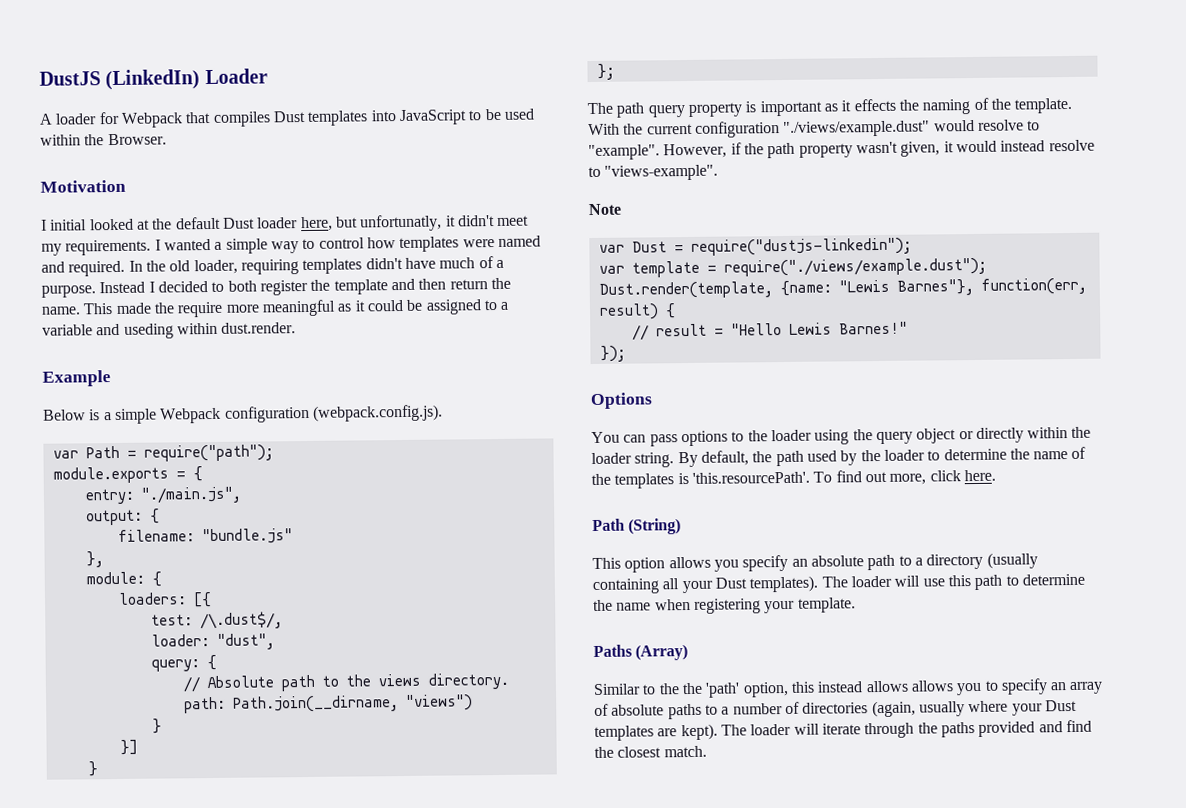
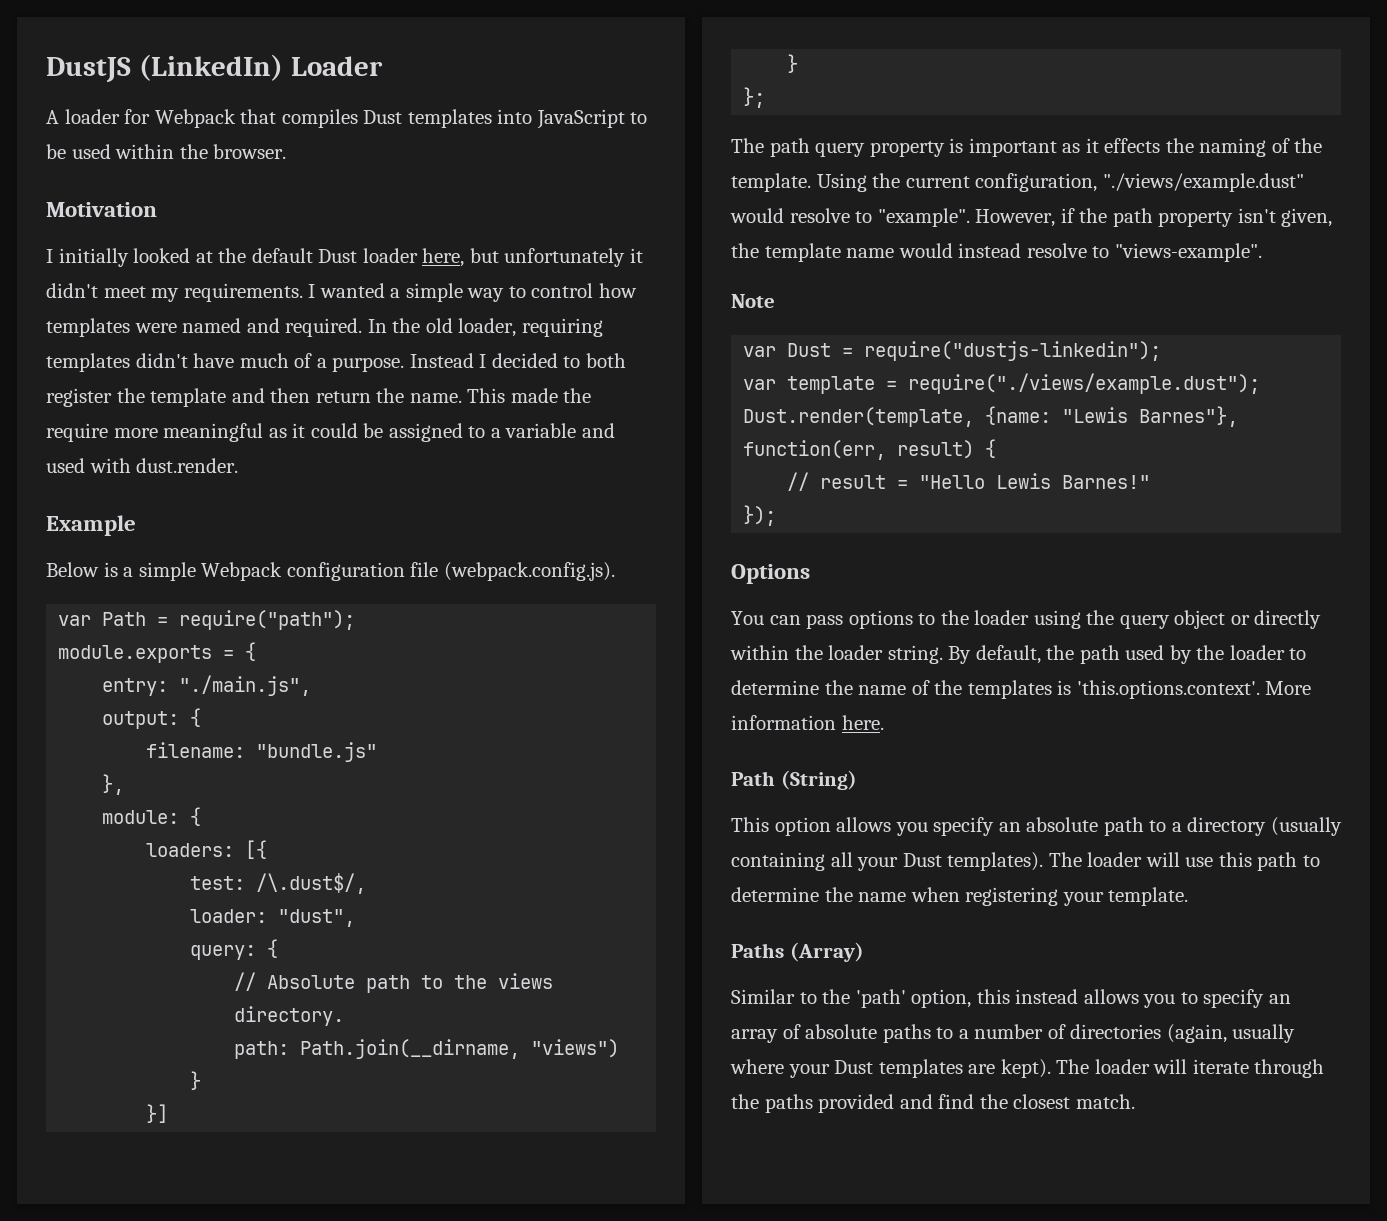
[107,133,167,146] Browser. -> [213,144,287,159] browser.
[50,219,88,231] initial -> [58,248,129,267] initially
[360,214,443,232] unfortunatly, -> [504,248,626,267] unfortunately
[123,322,218,339] useding within -> [46,458,131,473] used with
(310, 414) none -> [410,562,439,577] file
[588,123,620,136] With -> [816,173,867,192] Using
[694,121,780,138] configuration -> [975,173,1098,192] configuration,
[855,141,954,157] wasn't given, it -> [1237,208,1333,227] [731,243,895,262] isn't given, the template name
[691,470,961,485] 'this.resourcePath'. To find out more, click -> [1076,680,1312,699] [731,715,836,730] 'this.options.context'. More information
[681,682,703,695] the -> (851, 996) none
[910,680,954,692] allows -> (1139, 996) none

